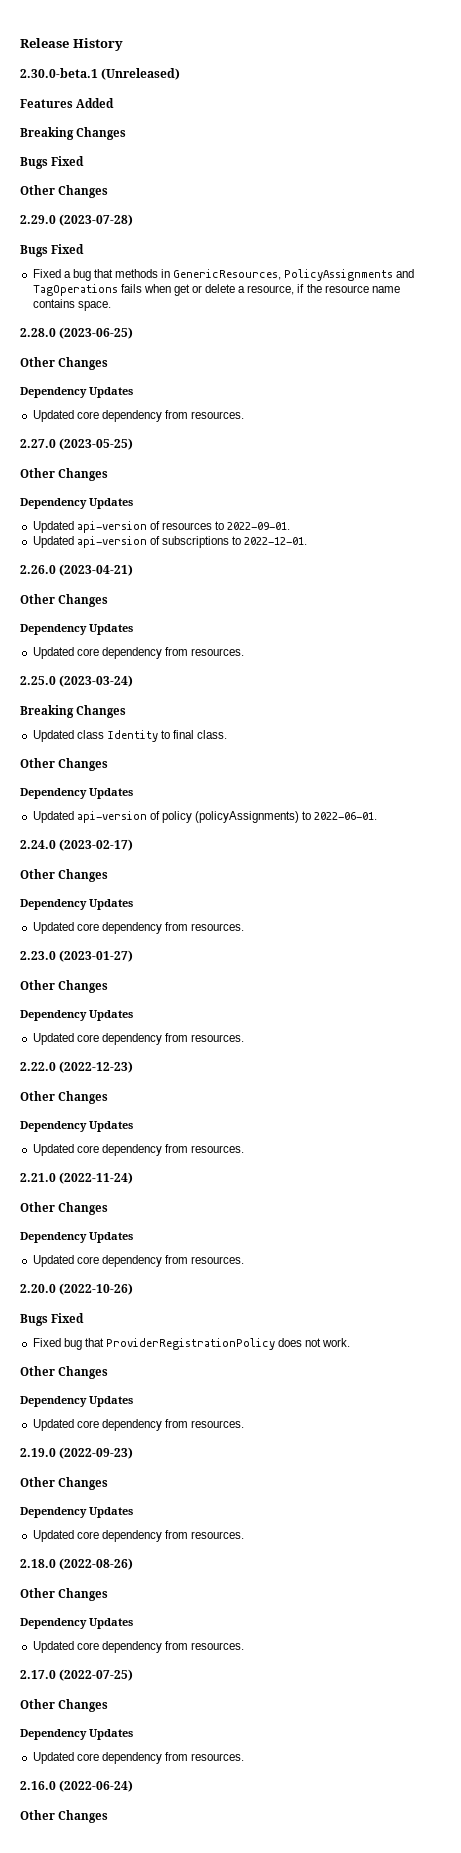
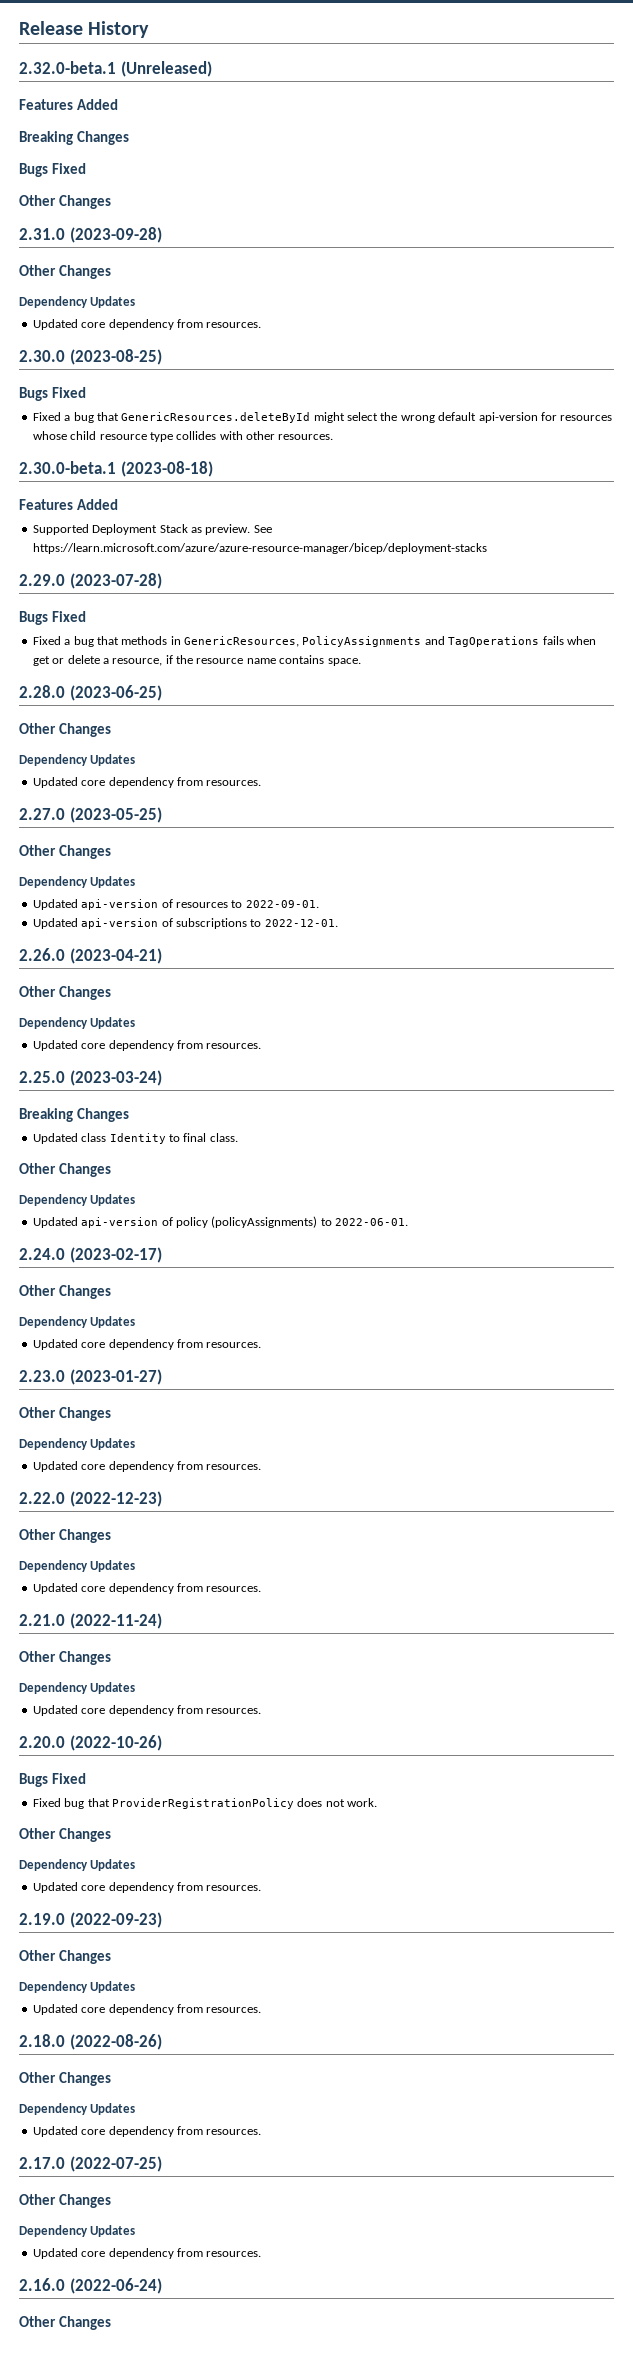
[20,68,98,78] 2.30.0-beta.1 -> [19,61,116,74] 2.32.0-beta.1
(109, 191) none -> [19,227,162,243] [19,265,111,279] [19,296,136,308] [32,319,262,330] [19,349,162,365] [19,387,86,401] [32,412,613,423] [32,431,334,442] [19,461,213,477] [19,499,118,510] [32,524,272,535] [32,543,487,554] // 2.31.0 (2023-09-28) // Other Changes // Dependency Updates // Updated core dependency from resources. // 2.30.0 (2023-08-25) // Bugs Fixed // Fixed a bug that GenericResources.deleteById might select the wrong default api-version for resources whose child resource type collides with other resources. // 2.30.0-beta.1 (2023-08-18) // Features Added // Supported Deployment Stack as preview. See https://learn.microsoft.com/azure/azure-resource-manager/bicep/deployment-stacks

